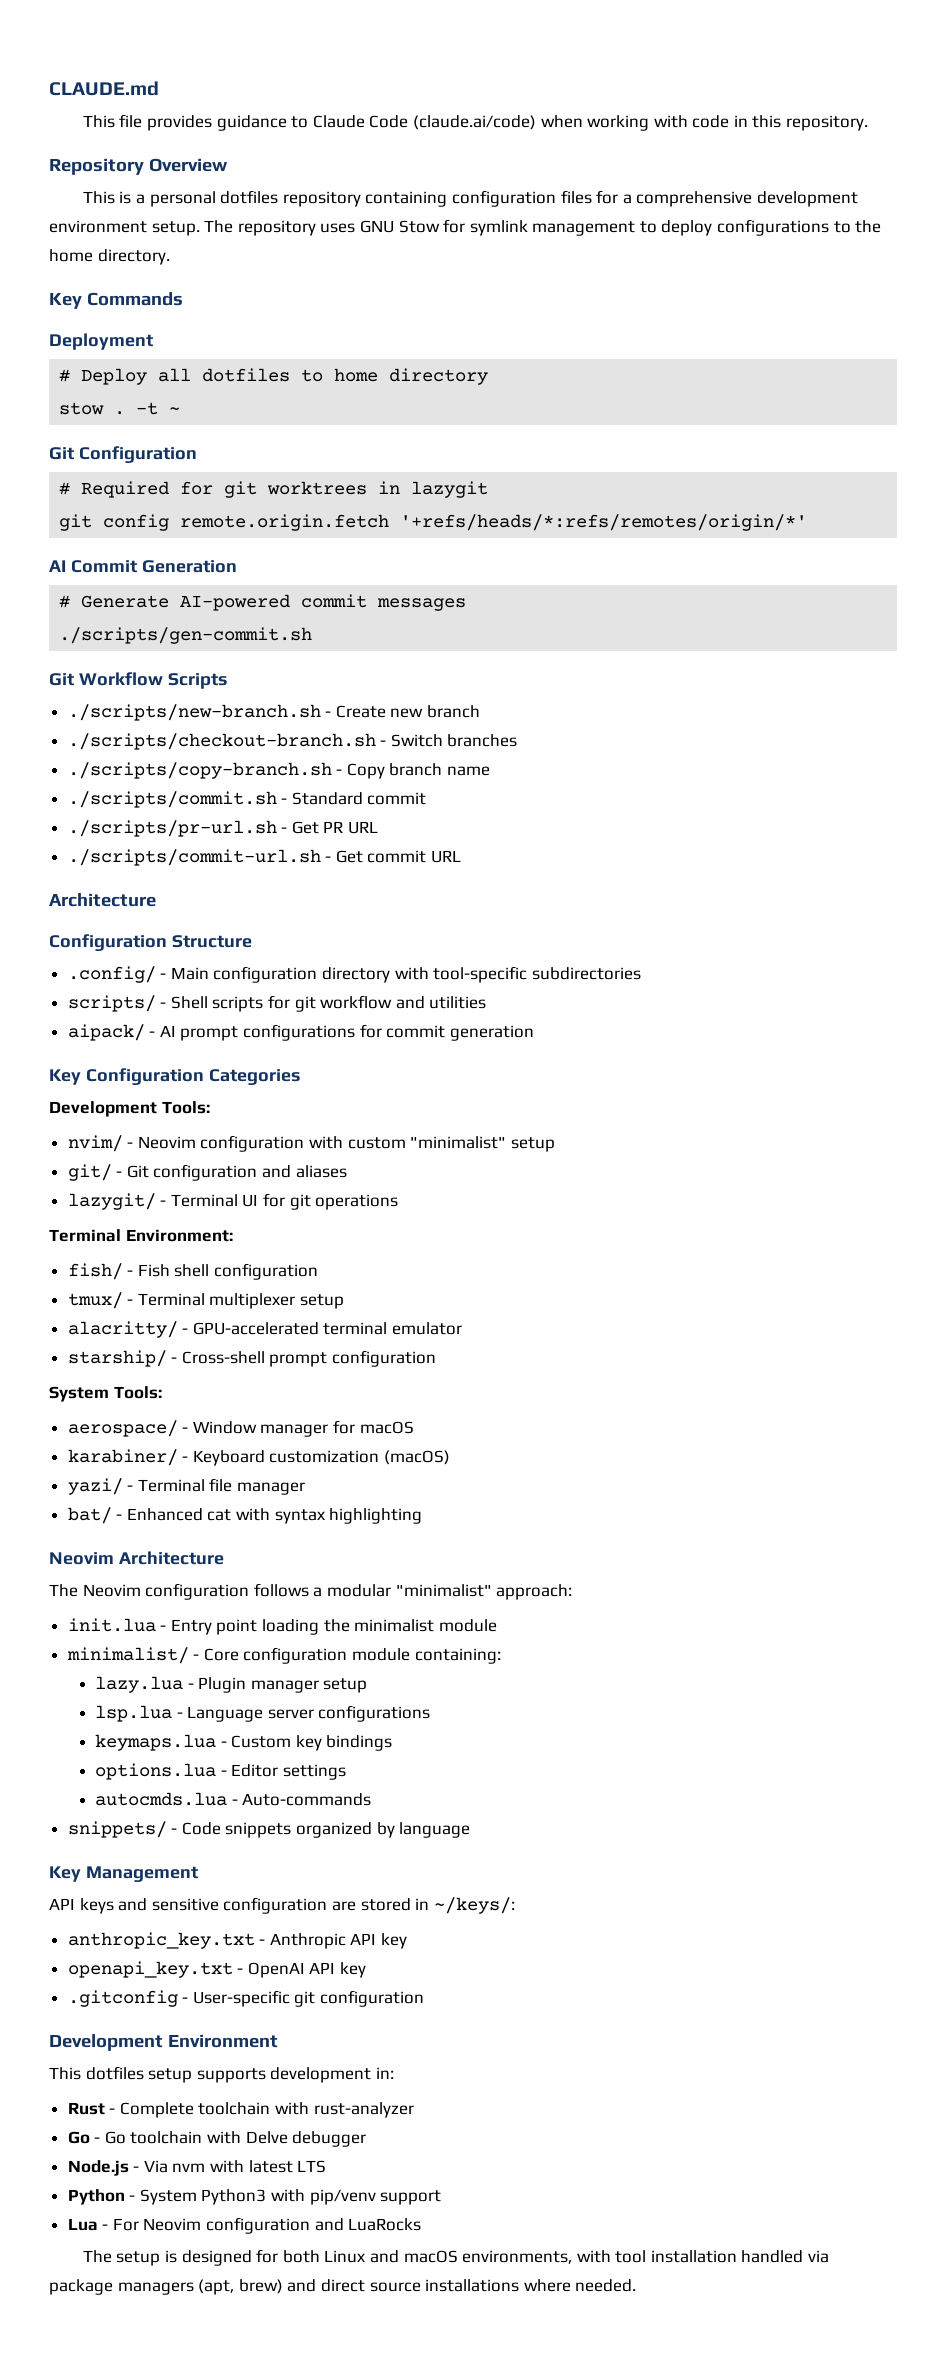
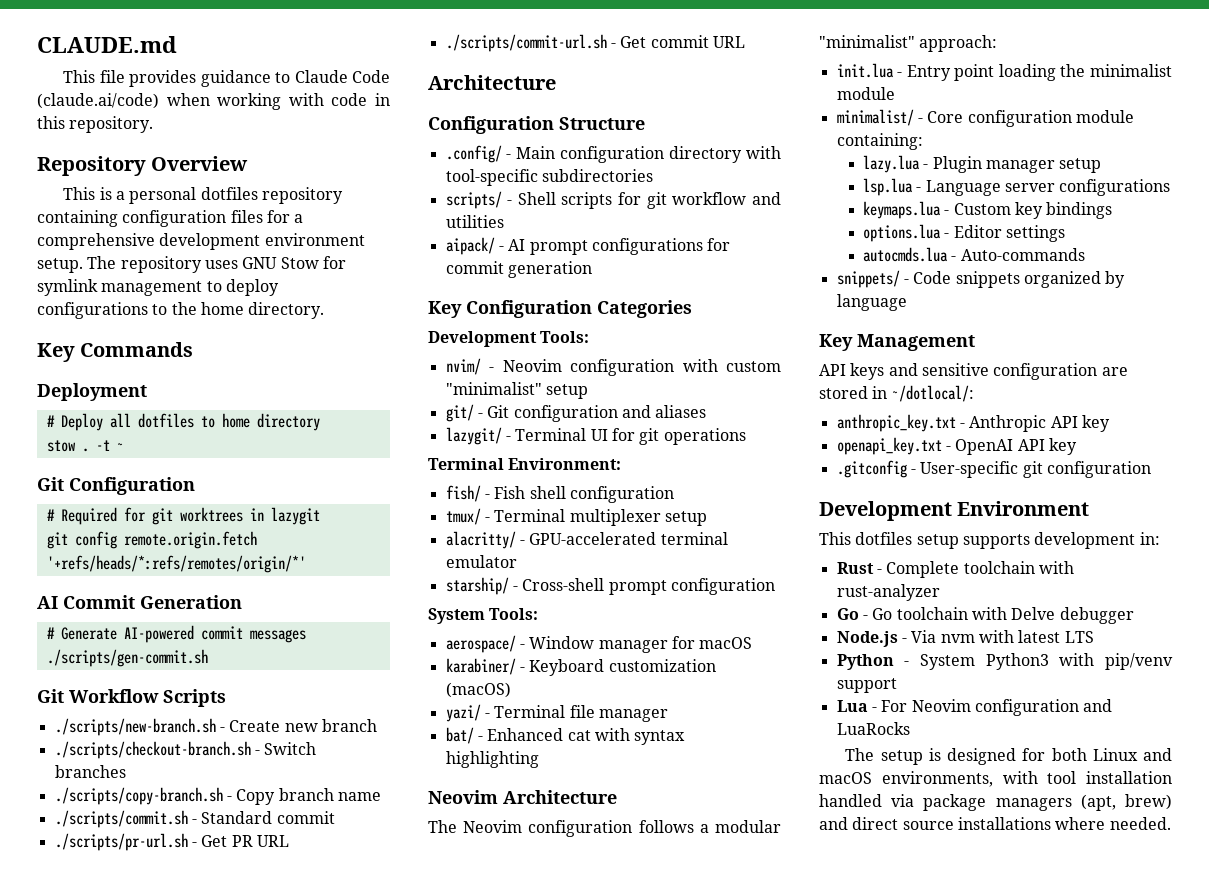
[433,1897,515,1914] ~/keys/: -> [891,385,974,402] ~/dotlocal/:

